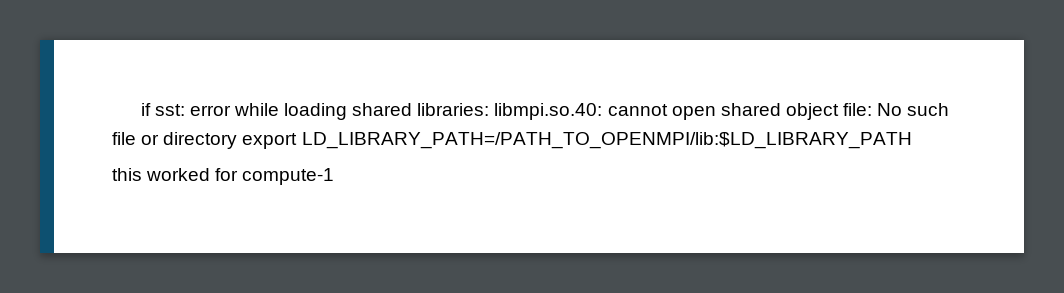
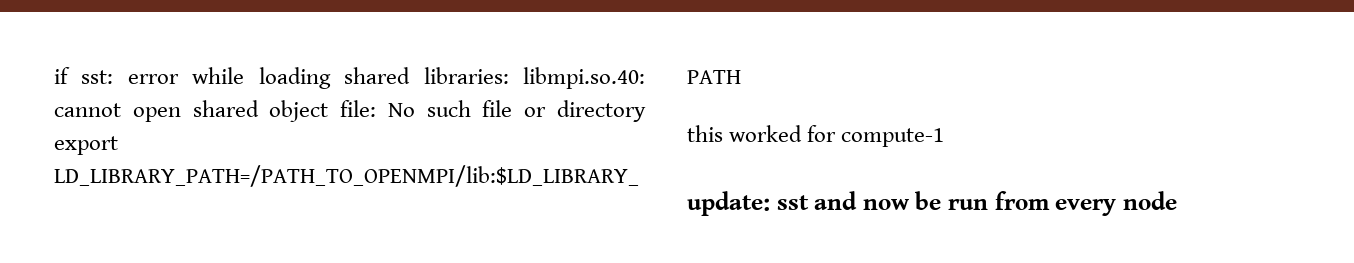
(335, 176) none -> [687,191,1177,216] // update: sst and now be run from every node

